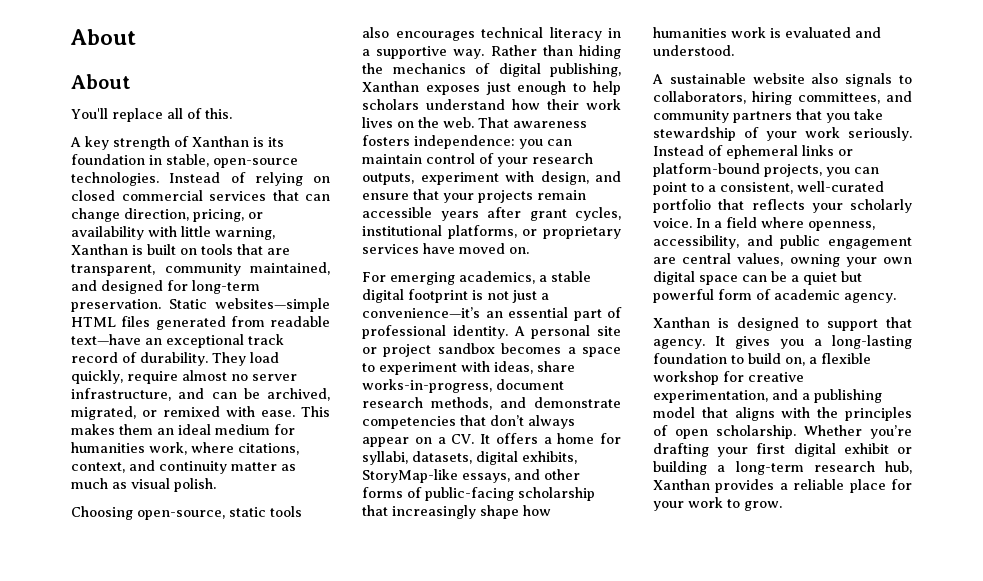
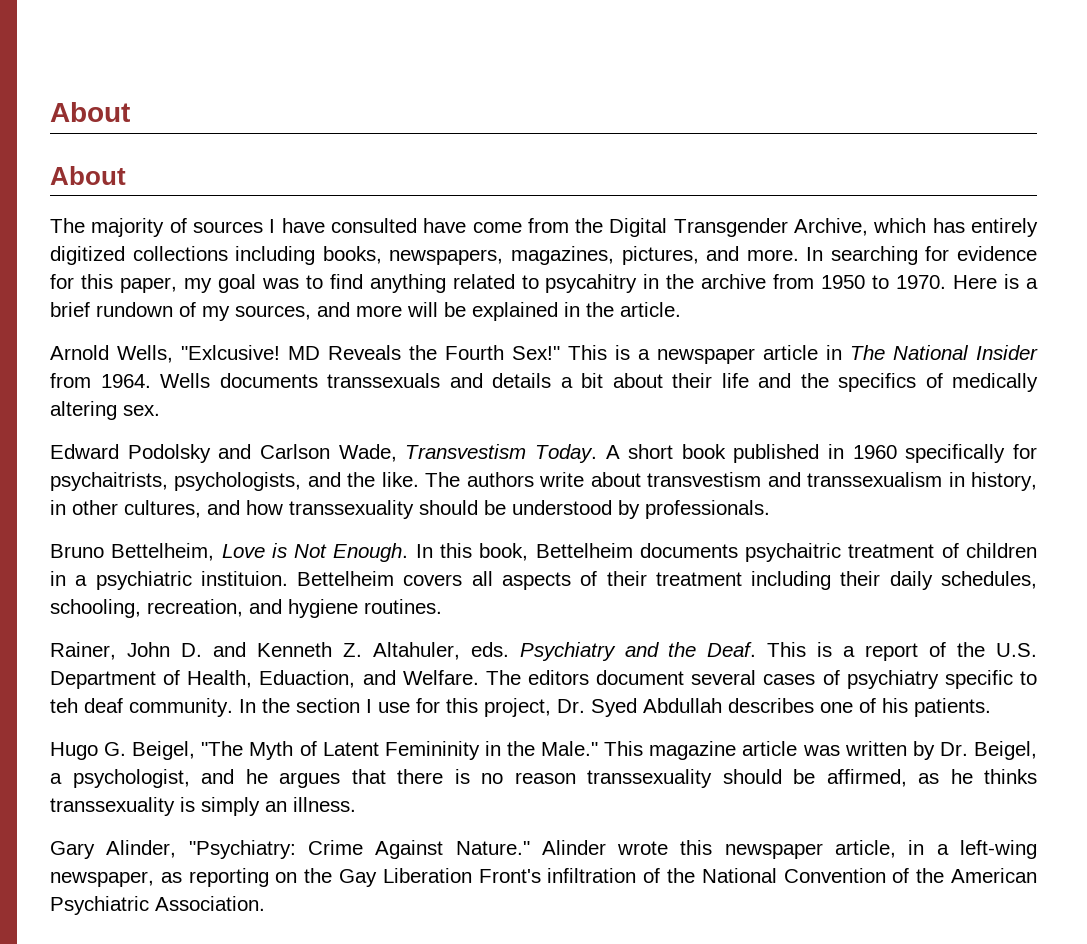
[71,108,232,122] [70,136,284,150] [71,154,298,168] [71,172,330,186] [71,190,330,201] [71,208,263,222] [71,226,275,240] [71,244,290,255] [71,262,330,276] [71,280,260,294] [71,298,330,312] [71,316,330,330] [71,334,284,348] [71,352,279,366] [71,370,297,384] [71,388,330,401] [71,406,330,420] [71,424,295,435] [71,442,299,455] [71,460,296,474] [71,478,216,492] [71,506,302,520] [362,27,621,41] [362,45,621,59] [362,63,621,77] [362,81,621,95] [362,99,621,110] [362,117,587,128] [362,135,572,149] [362,153,593,167] [362,171,621,185] [362,189,586,203] [362,207,621,221] [362,225,621,239] [362,243,529,254] [362,271,591,285] [362,289,549,303] [362,307,622,321] [362,325,621,339] [362,343,621,357] [362,361,575,375] [362,379,564,393] [362,397,621,410] [362,415,575,429] [362,433,621,447] [362,451,577,465] [362,469,580,483] [362,487,595,501] [362,505,551,519] [653,27,881,38] [653,45,734,56] [652,73,912,87] [653,91,912,105] [653,109,883,123] [653,127,912,141] [653,145,853,159] [653,163,879,177] [653,181,884,195] [653,199,912,213] [653,217,875,231] [653,235,912,249] [653,253,912,267] [653,271,862,285] [653,289,896,303] [653,317,912,331] [653,335,912,349] [653,353,871,366] [653,371,804,385] [653,389,882,403] [653,407,912,421] [653,425,912,439] [653,443,912,457] [653,461,912,475] [653,479,912,493] [653,497,782,511] You'll replace all of this. // A key strength of Xanthan is its foundation in stable, open-source technologies. Instead of relying on closed commercial services that can change direction, pricing, or availability with little warning, Xanthan is built on tools that are transparent, community maintained, and designed for long-term preservation. Static websites—simple HTML files generated from readable text—have an exceptional track record of durability. They load quickly, require almost no server infrastructure, and can be archived, migrated, or remixed with ease. This makes them an ideal medium for humanities work, where citations, context, and continuity matter as much as visual polish. // Choosing open-source, static tools also encourages technical literacy in a supportive way. Rather than hiding the mechanics of digital publishing, Xanthan exposes just enough to help scholars understand how their work lives on the web. That awareness fosters independence: you can maintain control of your research outputs, experiment with design, and ensure that your projects remain accessible years after grant cycles, institutional platforms, or proprietary services have moved on. // For emerging academics, a stable digital footprint is not just a convenience—it’s an essential part of professional identity. A personal site or project sandbox becomes a space to experiment with ideas, share works-in-progress, document research methods, and demonstrate competencies that don’t always appear on a CV. It offers a home for syllabi, datasets, digital exhibits, StoryMap-like essays, and other forms of public-facing scholarship that increasingly shape how humanities work is evaluated and understood. // A sustainable website also signals to collaborators, hiring committees, and community partners that you take stewardship of your work seriously. Instead of ephemeral links or platform-bound projects, you can point to a consistent, well-curated portfolio that reflects your scholarly voice. In a field where openness, accessibility, and public engagement are central values, owning your own digital space can be a quiet but powerful form of academic agency. // Xanthan is designed to support that agency. It gives you a long-lasting foundation to build on, a flexible workshop for creative experimentation, and a publishing model that aligns with the principles of open scholarship. Whether you’re drafting your first digital exhibit or building a long-term research hub, Xanthan provides a reliable place for your work to grow. -> [50,218,1038,237] [50,246,1037,265] [50,274,1039,293] [50,302,681,321] [50,345,1038,364] [50,373,1038,392] [50,401,160,420] [50,444,1037,463] [50,472,1037,491] [50,500,770,519] [50,543,1037,562] [50,571,1038,590] [50,599,442,618] [50,642,1038,661] [50,670,1037,689] [50,698,991,717] [50,741,1037,760] [50,769,1037,788] [50,797,356,816] [50,840,1037,859] [50,868,1037,887] [50,896,265,915] The majority of sources I have consulted have come from the Digital Transgender Archive, which has entirely digitized collections including books, newspapers, magazines, pictures, and more. In searching for evidence for this paper, my goal was to find anything related to psycahitry in the archive from 1950 to 1970. Here is a brief rundown of my sources, and more will be explained in the article. // Arnold Wells, "Exlcusive! MD Reveals the Fourth Sex!" This is a newspaper article in The National Insider from 1964. Wells documents transsexuals and details a bit about their life and the specifics of medically altering sex. // Edward Podolsky and Carlson Wade, Transvestism Today. A short book published in 1960 specifically for psychaitrists, psychologists, and the like. The authors write about transvestism and transsexualism in history, in other cultures, and how transsexuality should be understood by professionals. // Bruno Bettelheim, Love is Not Enough. In this book, Bettelheim documents psychaitric treatment of children in a psychiatric instituion. Bettelheim covers all aspects of their treatment including their daily schedules, schooling, recreation, and hygiene routines. // Rainer, John D. and Kenneth Z. Altahuler, eds. Psychiatry and the Deaf. This is a report of the U.S. Department of Health, Eduaction, and Welfare. The editors document several cases of psychiatry specific to teh deaf community. In the section I use for this project, Dr. Syed Abdullah describes one of his patients. // Hugo G. Beigel, "The Myth of Latent Femininity in the Male." This magazine article was written by Dr. Beigel, a psychologist, and he argues that there is no reason transsexuality should be affirmed, as he thinks transsexuality is simply an illness. // Gary Alinder, "Psychiatry: Crime Against Nature." Alinder wrote this newspaper article, in a left-wing newspaper, as reporting on the Gay Liberation Front's infiltration of the National Convention of the American Psychiatric Association.

